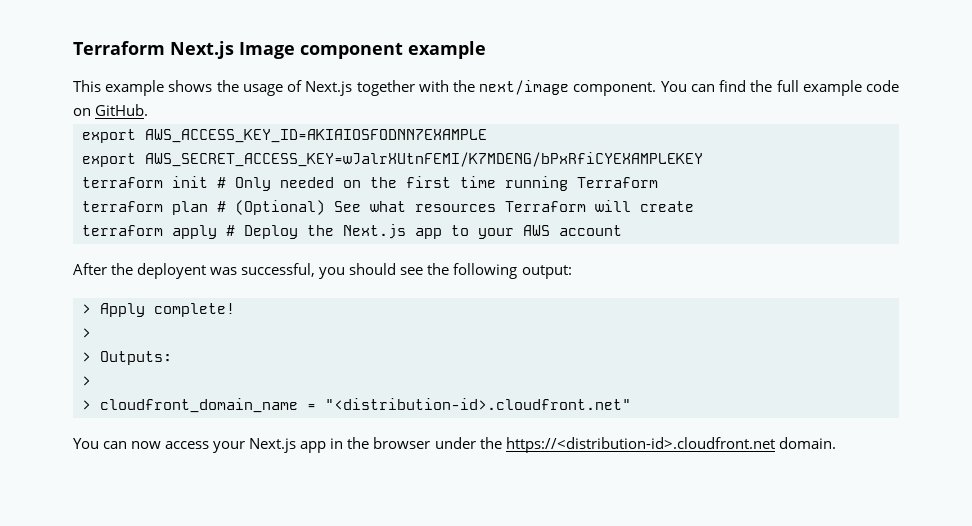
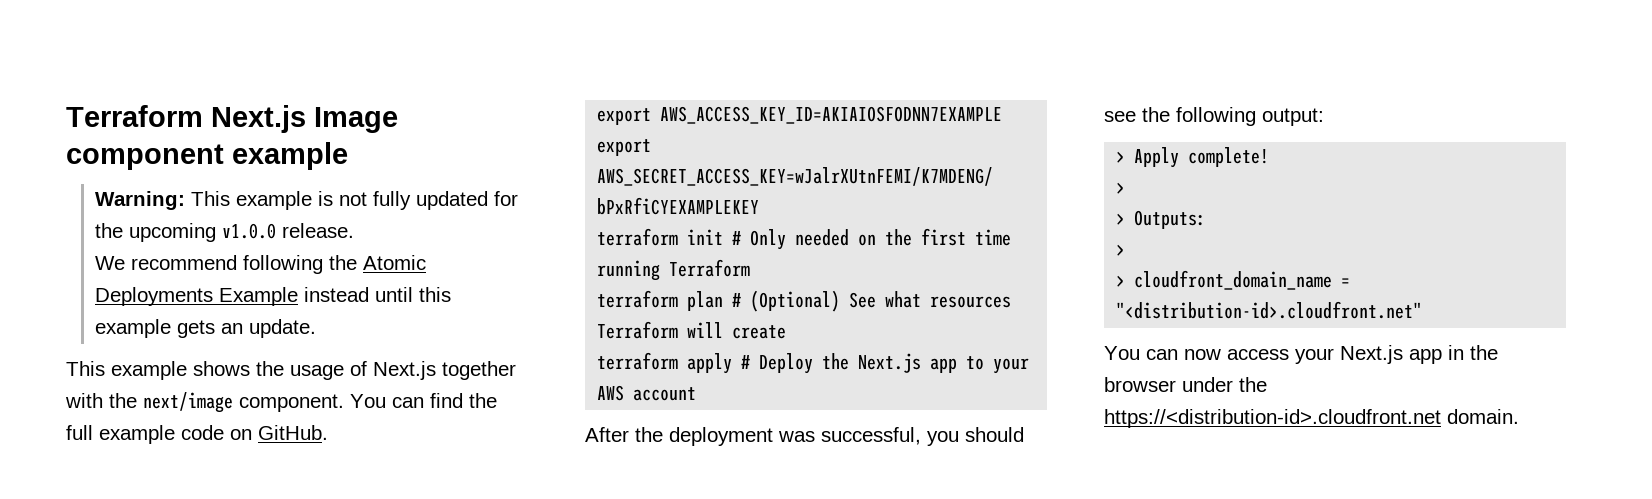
(486, 50) none -> [94,191,518,210] [94,223,354,242] [94,255,426,274] [94,287,451,306] [94,319,316,338] // Warning: This example is not fully updated for the upcoming v1.0.0 release. // We recommend following the Atomic Deployments Example instead until this example gets an update.
[137,263,207,279] deployent -> [669,427,773,446] deployment

